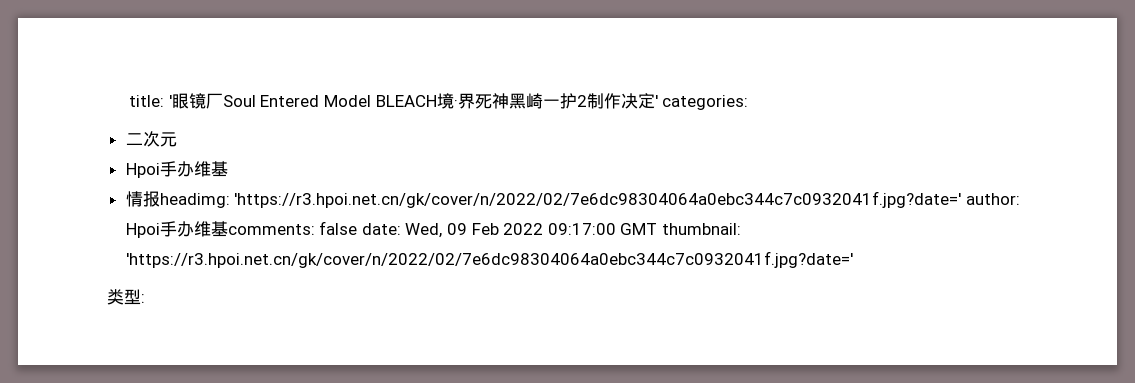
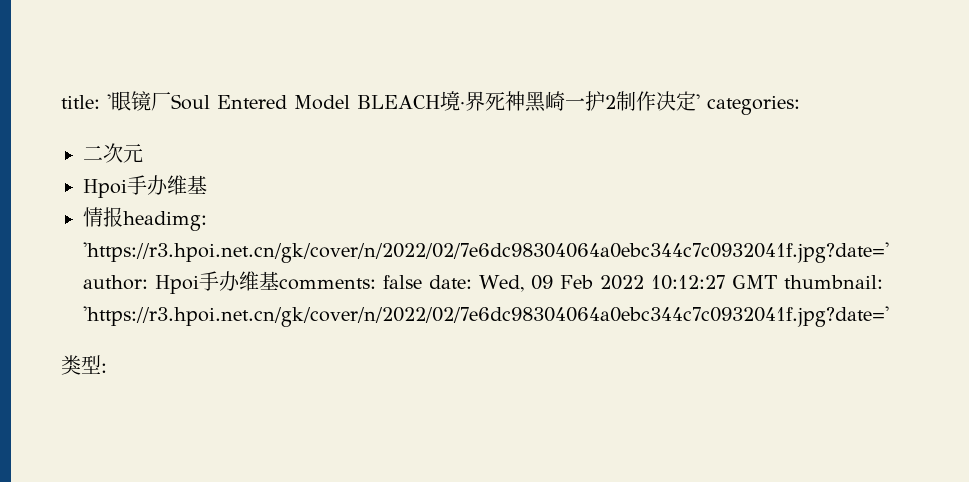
[547,223,616,235] 09:17:00 -> [650,275,725,290] 10:12:27

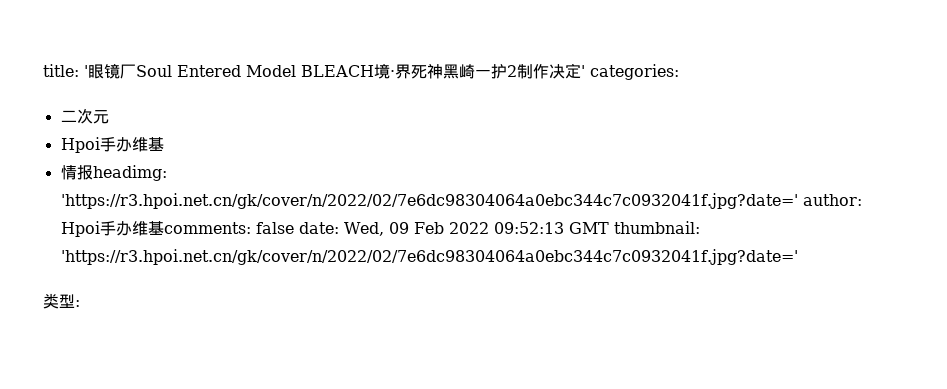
[650,275,725,290] 10:12:27 -> [493,222,564,234] 09:52:13

